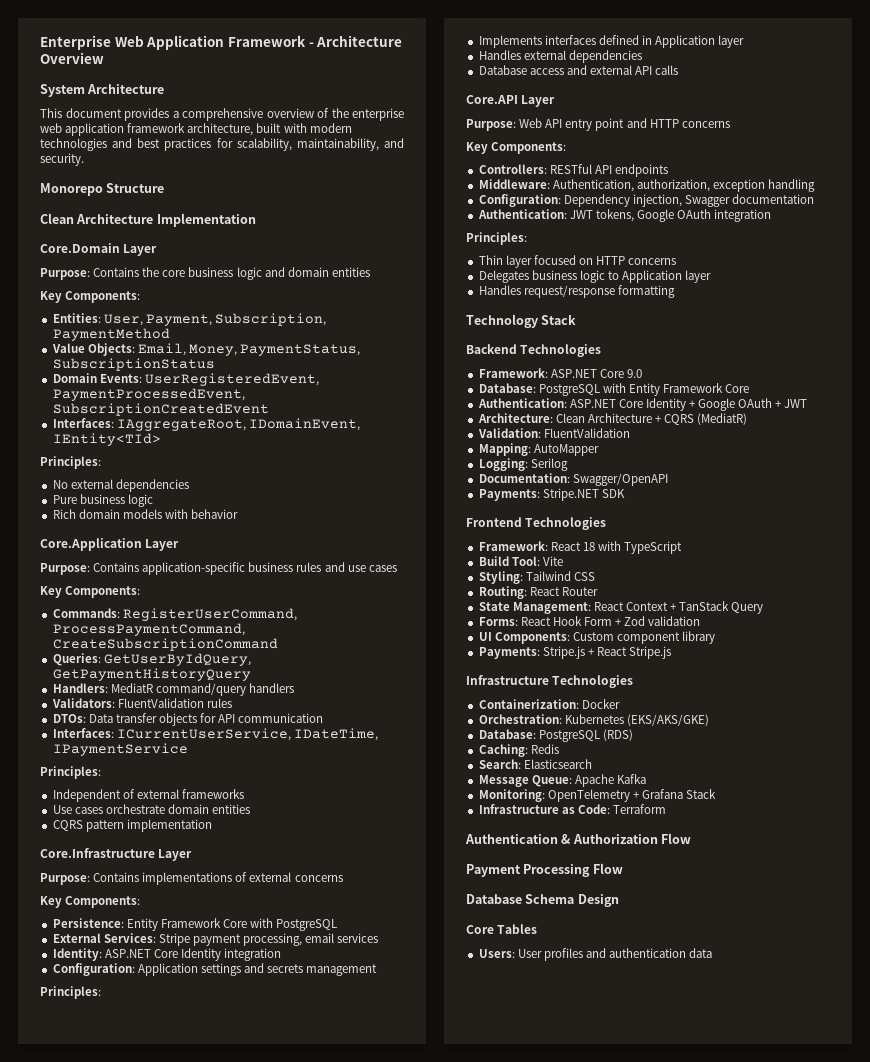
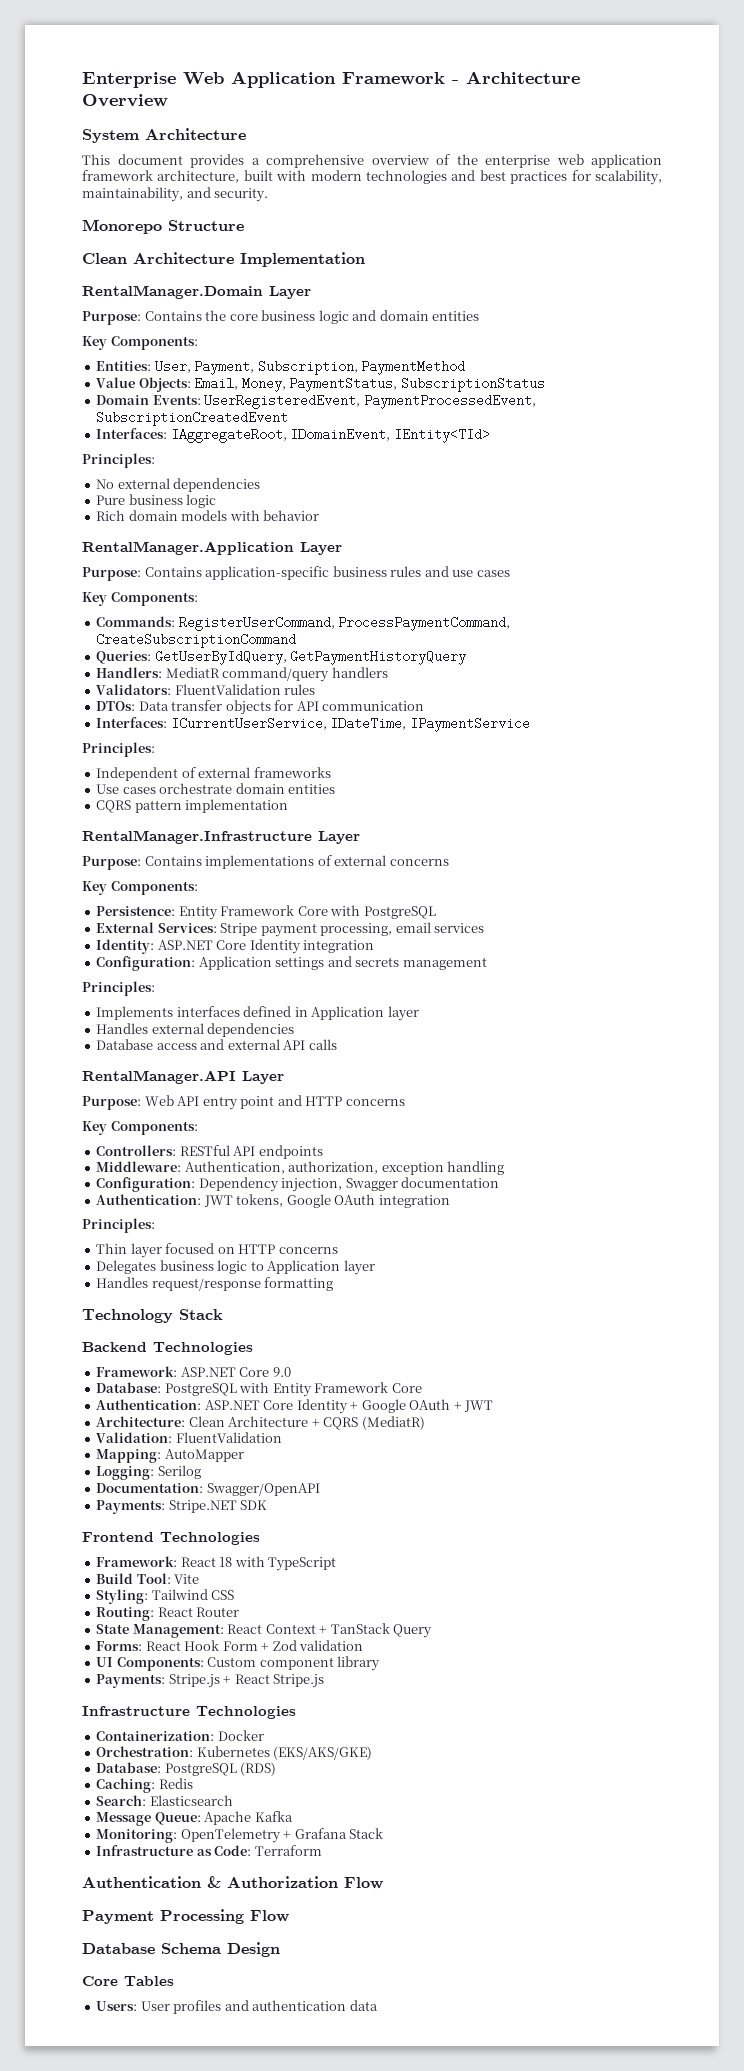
[40,243,120,253] Core.Domain -> [82,285,263,299] RentalManager.Domain
[40,538,142,551] Core.Application -> [82,541,294,555] RentalManager.Application
[40,848,155,858] Core.Infrastructure -> [82,830,312,844] RentalManager.Infrastructure
[466,95,518,104] Core.API -> [82,1070,236,1084] RentalManager.API

